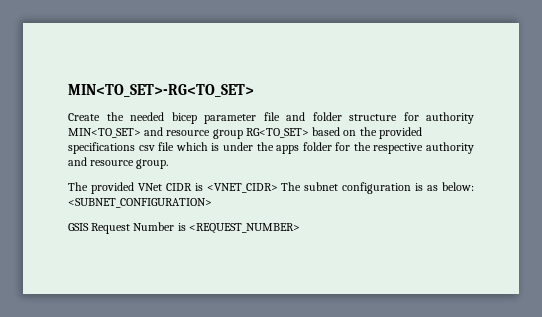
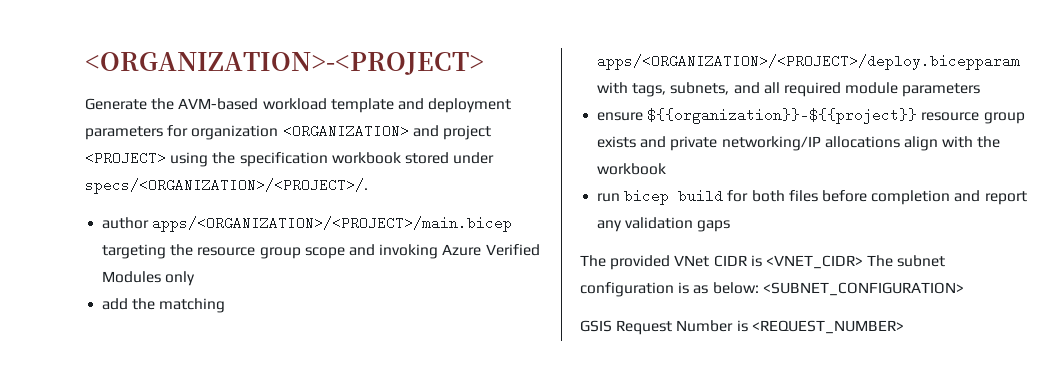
[68,84,254,97] [68,112,474,124] [68,127,422,139] [68,142,474,154] [68,157,169,169] MIN<TO_SET>-RG<TO_SET> // Create the needed bicep parameter file and folder structure for authority MIN<TO_SET> and resource group RG<TO_SET> based on the provided specifications csv file which is under the apps folder for the respective authority and resource group. -> [85,52,484,75] [85,98,512,113] [85,124,491,140] [85,151,495,167] [85,178,368,194] [102,216,513,232] [102,244,540,259] [102,271,196,286] [102,298,226,313] [597,54,1021,70] [597,82,981,97] [597,108,1025,124] [597,136,1001,151] [597,163,667,175] [597,189,1027,205] [597,217,731,232] <ORGANIZATION>-<PROJECT> // Generate the AVM-based workload template and deployment parameters for organization <ORGANIZATION> and project <PROJECT> using the specification workbook stored under specs/<ORGANIZATION>/<PROJECT>/. // author apps/<ORGANIZATION>/<PROJECT>/main.bicep targeting the resource group scope and invoking Azure Verified Modules only // add the matching apps/<ORGANIZATION>/<PROJECT>/deploy.bicepparam with tags, subnets, and all required module parameters // ensure ${{organization}}-${{project}} resource group exists and private networking/IP allocations align with the workbook // run bicep build for both files before completion and report any validation gaps

